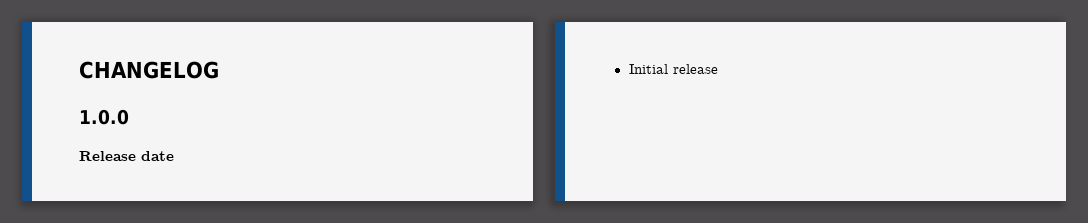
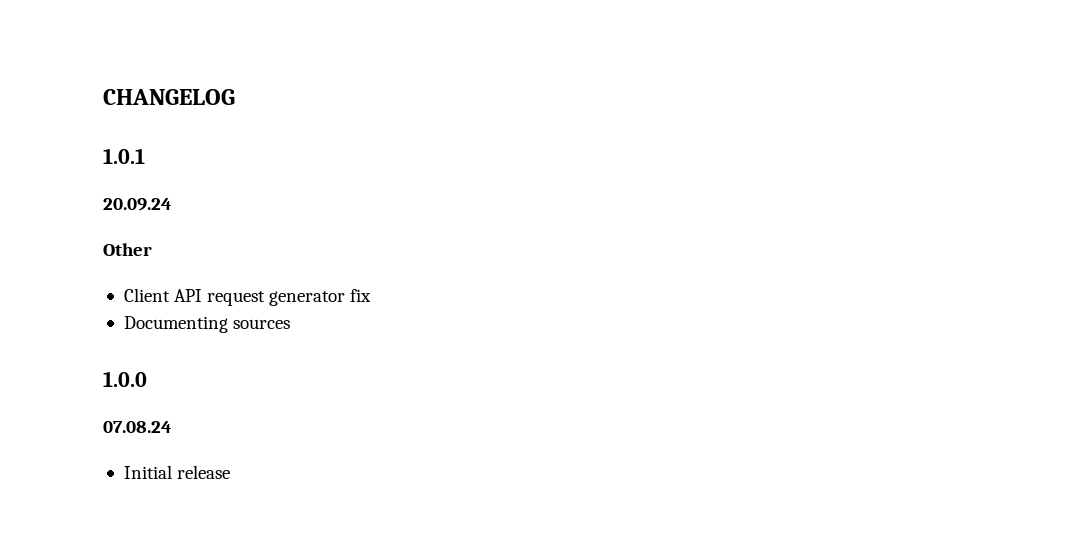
(219, 70) none -> [103,148,145,164] [103,198,172,211] [103,243,152,256] [123,288,372,306] [123,316,291,333] // 1.0.1 // 20.09.24 // Other // Client API request generator fix // Documenting sources
[79,151,174,161] Release date -> [103,421,172,433] 07.08.24

